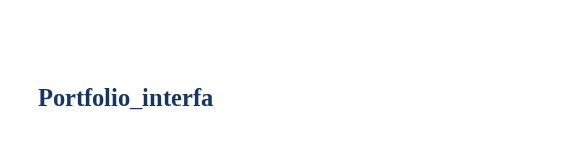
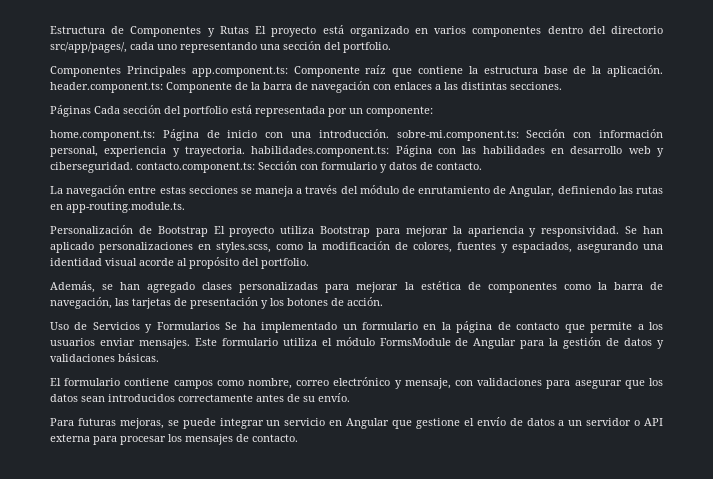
[38,88,213,110] Portfolio_interfa -> [50,25,663,37] [50,41,391,53] [50,65,663,77] [50,81,562,93] [50,105,433,117] [50,129,663,141] [50,145,665,157] [50,161,482,173] [50,185,663,197] [50,202,185,213] [50,225,663,237] [50,241,663,253] [50,257,309,269] [50,281,664,293] [50,297,383,309] [50,321,664,333] [50,337,664,349] [50,353,159,362] [50,377,663,389] [50,393,350,402] [50,417,663,429] [50,434,298,445] Estructura de Componentes y Rutas El proyecto está organizado en varios componentes dentro del directorio src/app/pages/, cada uno representando una sección del portfolio. // Componentes Principales app.component.ts: Componente raíz que contiene la estructura base de la aplicación. header.component.ts: Componente de la barra de navegación con enlaces a las distintas secciones. // Páginas Cada sección del portfolio está representada por un componente: // home.component.ts: Página de inicio con una introducción. sobre-mi.component.ts: Sección con información personal, experiencia y trayectoria. habilidades.component.ts: Página con las habilidades en desarrollo web y ciberseguridad. contacto.component.ts: Sección con formulario y datos de contacto. // La navegación entre estas secciones se maneja a través del módulo de enrutamiento de Angular, definiendo las rutas en app-routing.module.ts. // Personalización de Bootstrap El proyecto utiliza Bootstrap para mejorar la apariencia y responsividad. Se han aplicado personalizaciones en styles.scss, como la modificación de colores, fuentes y espaciados, asegurando una identidad visual acorde al propósito del portfolio. // Además, se han agregado clases personalizadas para mejorar la estética de componentes como la barra de navegación, las tarjetas de presentación y los botones de acción. // Uso de Servicios y Formularios Se ha implementado un formulario en la página de contacto que permite a los usuarios enviar mensajes. Este formulario utiliza el módulo FormsModule de Angular para la gestión de datos y validaciones básicas. // El formulario contiene campos como nombre, correo electrónico y mensaje, con validaciones para asegurar que los datos sean introducidos correctamente antes de su envío. // Para futuras mejoras, se puede integrar un servicio en Angular que gestione el envío de datos a un servidor o API externa para procesar los mensajes de contacto.

